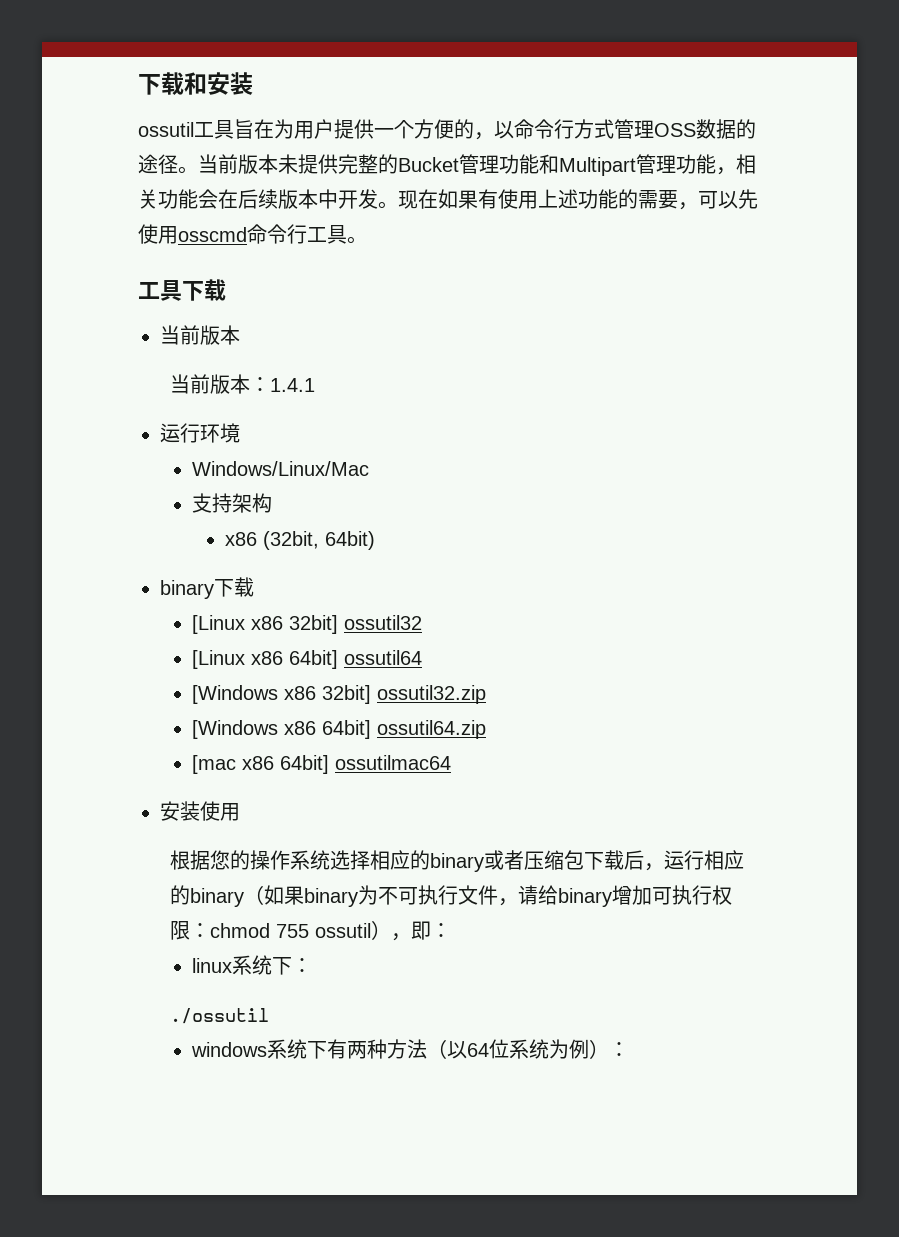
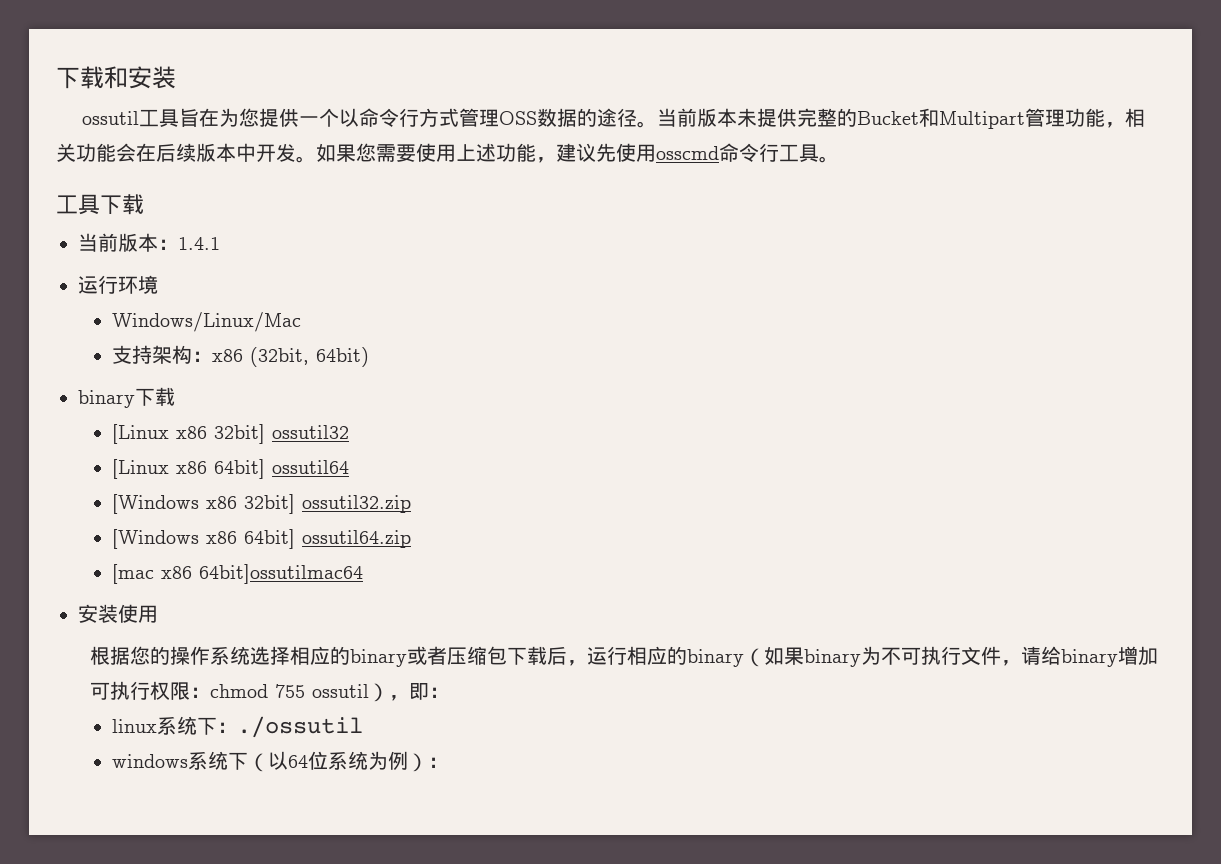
[294,119,334,139] 用户 -> [239,108,260,127] 您
[414,119,494,140] 方便的， -> (340, 117) none
[459,154,539,174] 管理功能 -> (920, 118) none
[398,189,498,209] 现在如果有 -> [316,143,416,162] 如果您需要
[618,189,738,210] 的需要，可以 -> [536,143,596,163] ，建议
[170,374,251,394] // 当前版本 -> (158, 242) none
(273, 503) // -> [191,351,212,362] ：
[280,755,452,774] 64bit] ossutilmac64 -> [198,564,363,584] 64bit]ossutilmac64
(313, 965) // -> (237, 727) none
[327,1039,428,1059] 有两种方法 -> (248, 761) none

